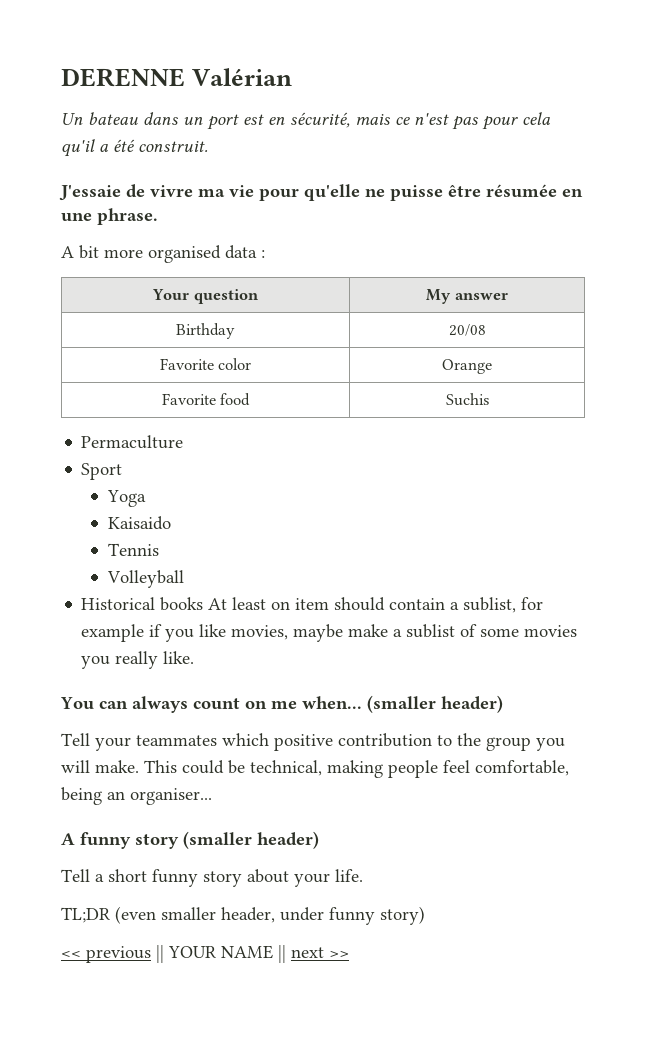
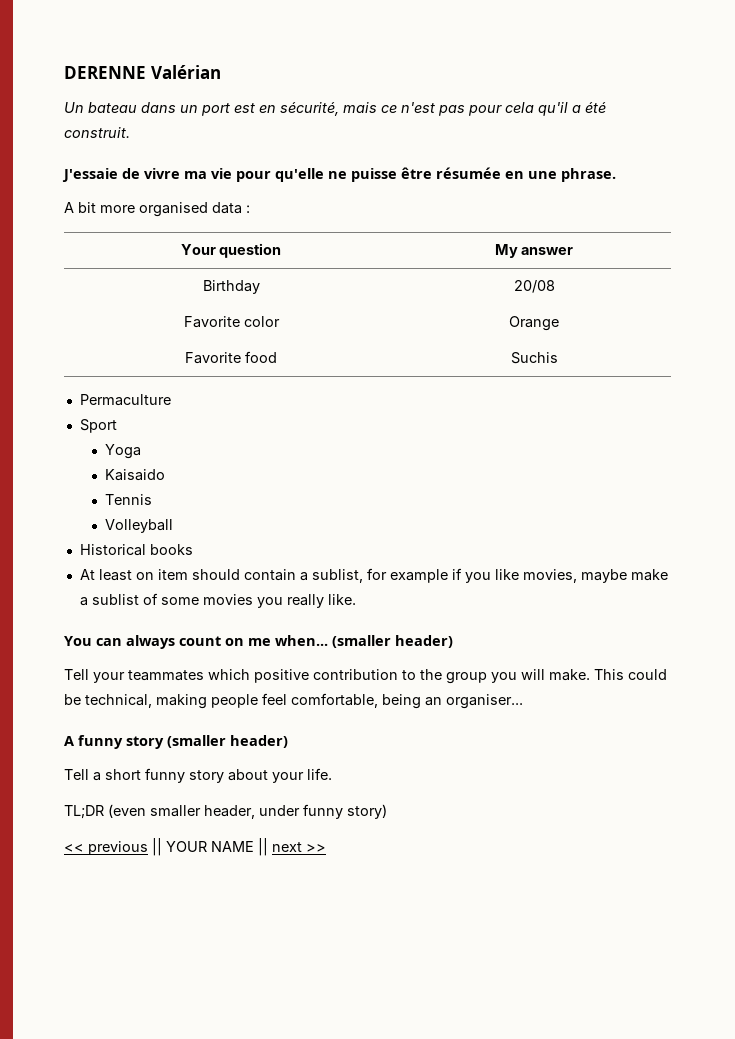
(204, 604) none -> (193, 549) //

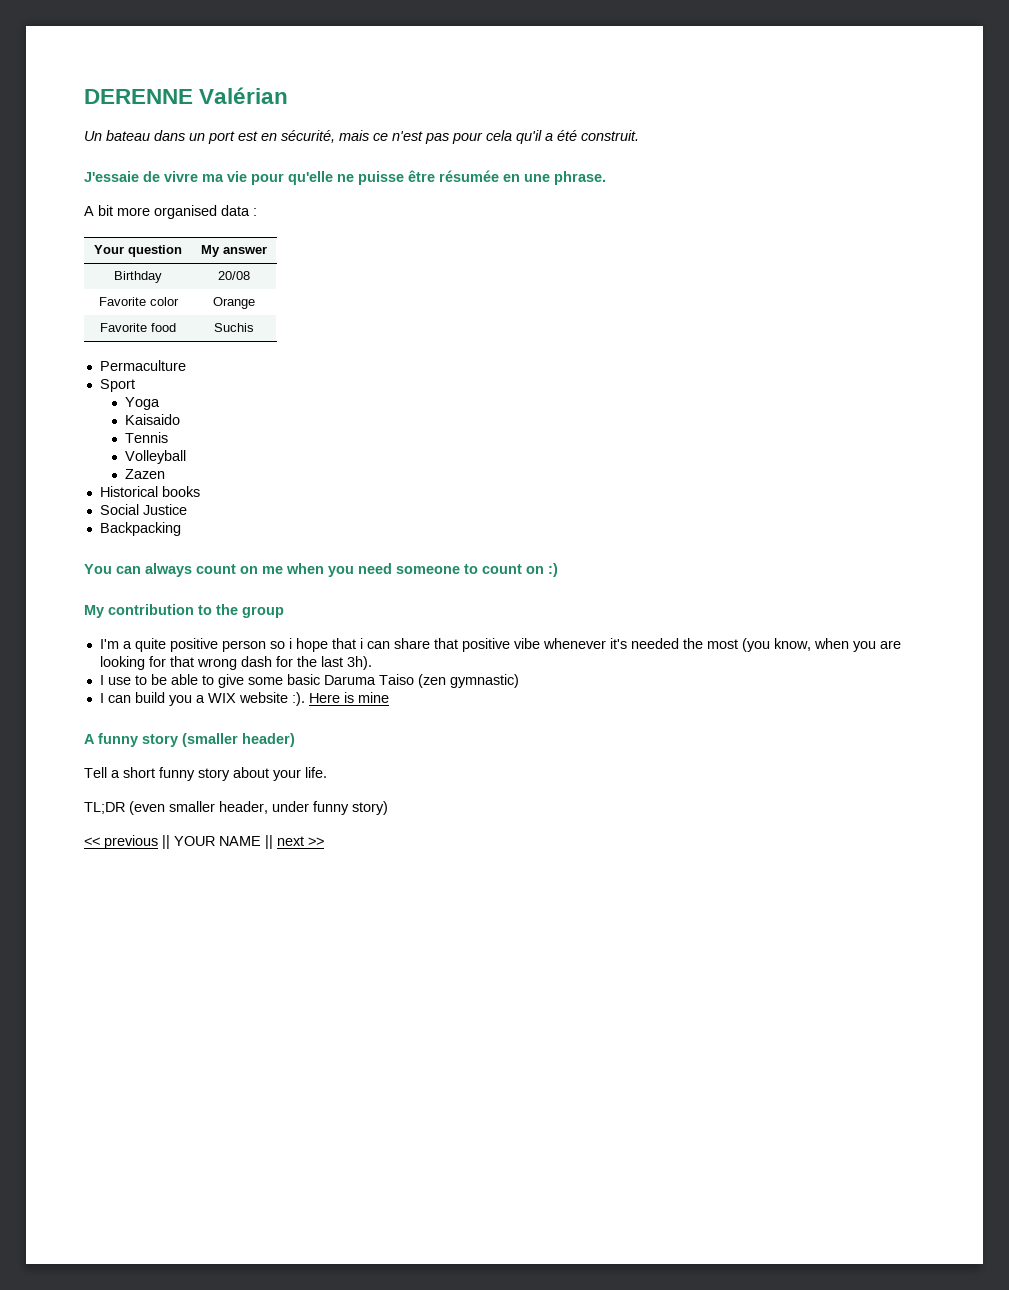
(173, 526) none -> [124,469,165,479] // Zazen
[79,568,668,583] [79,593,356,608] At least on item should contain a sublist, for example if you like movies, maybe make a sublist of some movies you really like. -> [99,504,187,515] [99,522,181,536] Social Justice // Backpacking
[275,635,453,648] [64,669,667,684] [64,693,523,709] when... (smaller header) // Tell your teammates which positive contribution to the group you will make. This could be technical, making people feel comfortable, being an organiser... -> [286,563,558,577] [84,604,284,618] [99,638,901,652] [99,656,372,670] [99,674,519,688] [99,692,389,706] when you need someone to count on :) // My contribution to the group // I'm a quite positive person so i hope that i can share that positive vibe whenever it's needed the most (you know, when you are looking for that wrong dash for the last 3h). // I use to be able to give some basic Daruma Taiso (zen gymnastic) // I can build you a WIX website :). Here is mine

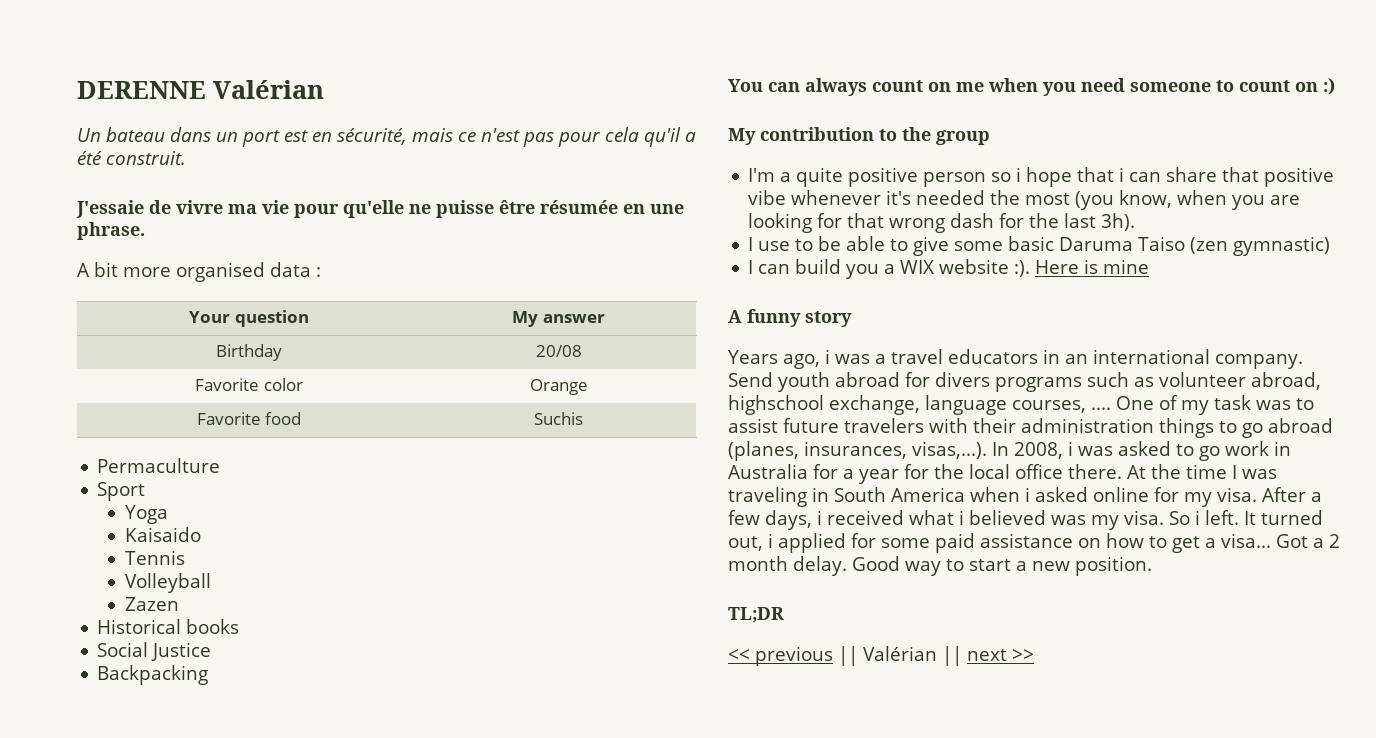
[182,733,295,747] [84,767,327,781] [84,801,388,815] (smaller header) // Tell a short funny story about your life. // TL;DR (even smaller header, under funny story) -> [728,349,1303,369] [728,372,1321,392] [728,395,1314,415] [728,418,1333,438] [728,441,1291,461] [728,464,1277,484] [728,487,1322,507] [728,510,1323,530] [728,533,1340,553] [728,556,1152,576] [728,607,784,623] // Years ago, i was a travel educators in an international company. Send youth abroad for divers programs such as volunteer abroad, highschool exchange, language courses, .... One of my task was to assist future travelers with their administration things to go abroad (planes, insurances, visas,...). In 2008, i was asked to go work in Australia for a year for the local office there. At the time I was traveling in South America when i asked online for my visa. After a few days, i received what i believed was my visa. So i left. It turned out, i applied for some paid assistance on how to get a visa... Got a 2 month delay. Good way to start a new position. // TL;DR
[174,836,261,846] YOUR NAME -> [863,646,937,661] Valérian

